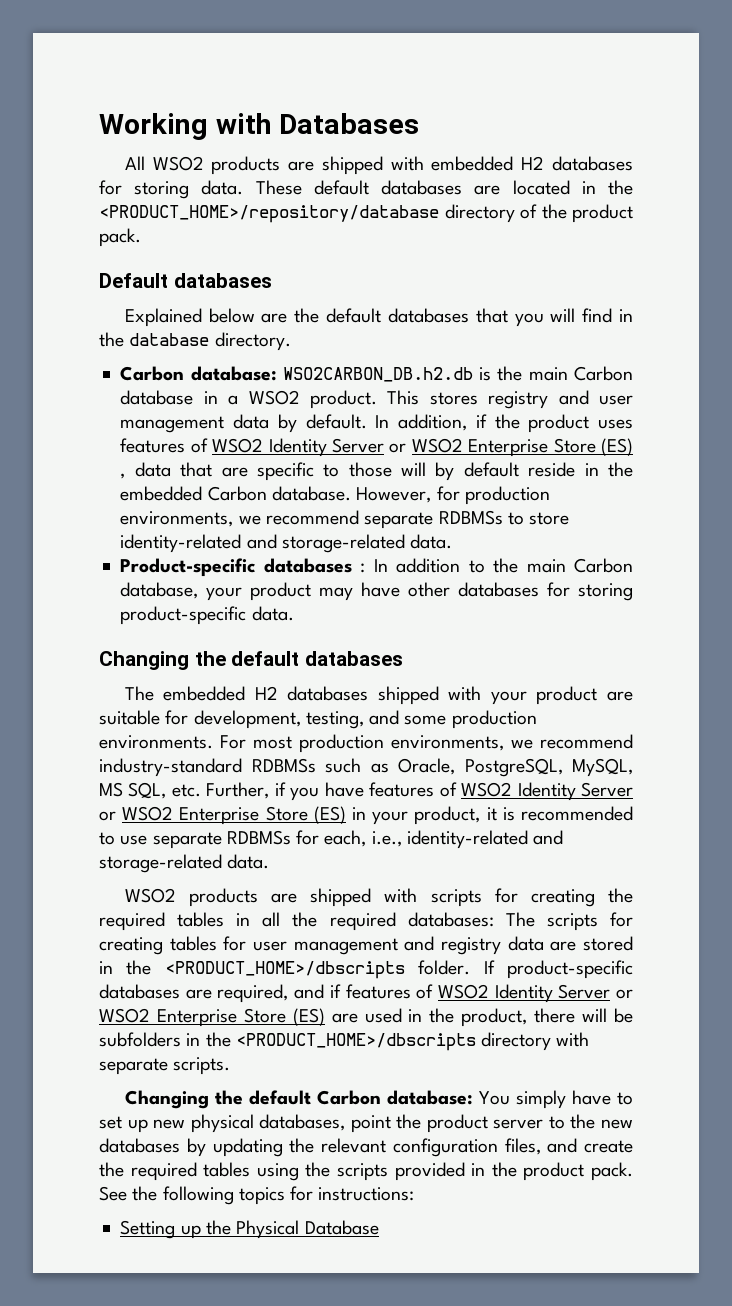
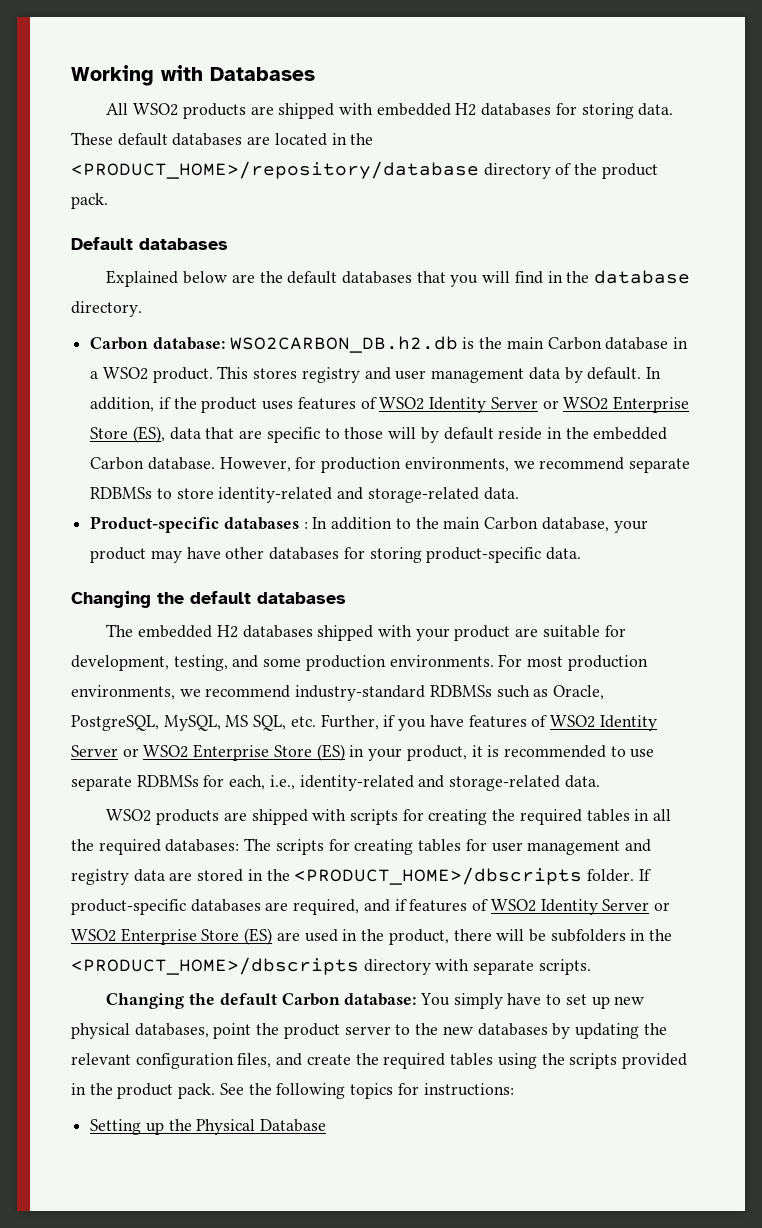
[601,438,633,456] [120,473,126,479] (ES) , -> [132,426,165,443] (ES),

